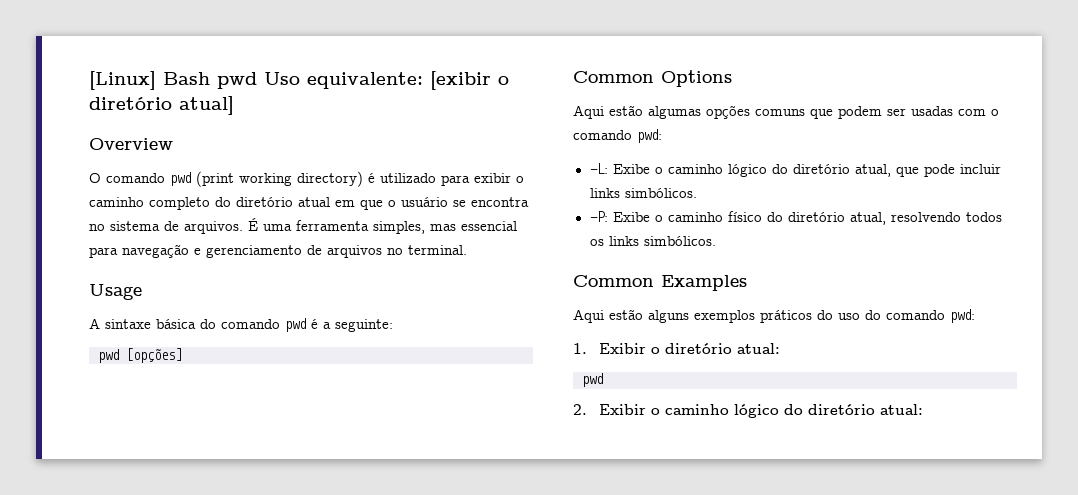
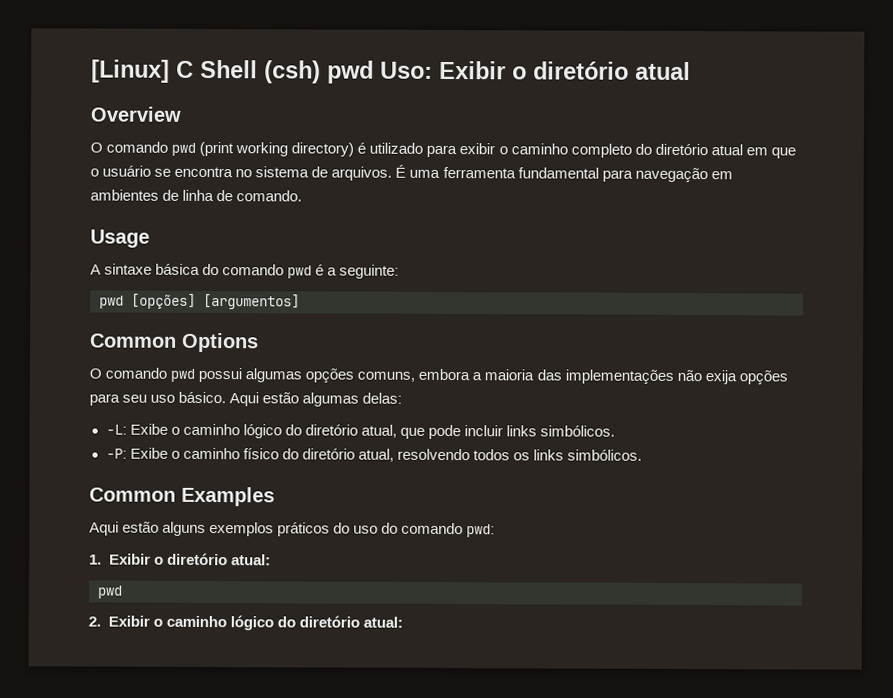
[163,71,509,90] [89,96,234,115] Bash pwd Uso equivalente: [exibir o diretório atual] -> [176,59,691,84] C Shell (csh) pwd Uso: Exibir o diretório atual
[373,221,517,234] [89,244,467,258] simples, mas essencial para navegação e gerenciamento de arquivos no terminal. -> [517,167,733,183] [90,189,303,202] fundamental para navegação em ambientes de linha de comando.
(182, 355) none -> [203,293,300,310] [argumentos]
[573,105,999,119] [573,129,662,143] Aqui estão algumas opções comuns que podem ser usadas com o comando pwd: -> [89,367,788,385] [89,391,403,407] O comando pwd possui algumas opções comuns, embora a maioria das implementações não exija opções para seu uso básico. Aqui estão algumas delas:

